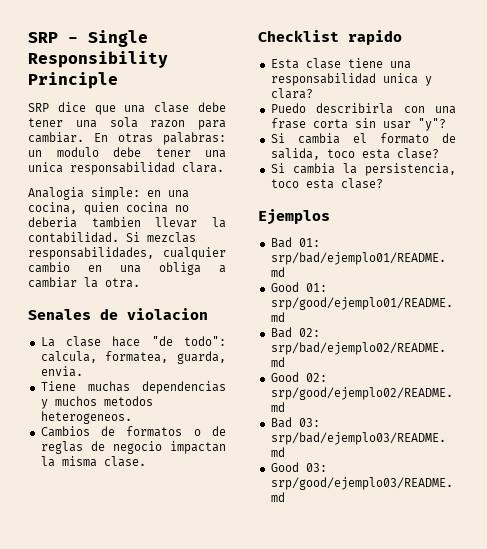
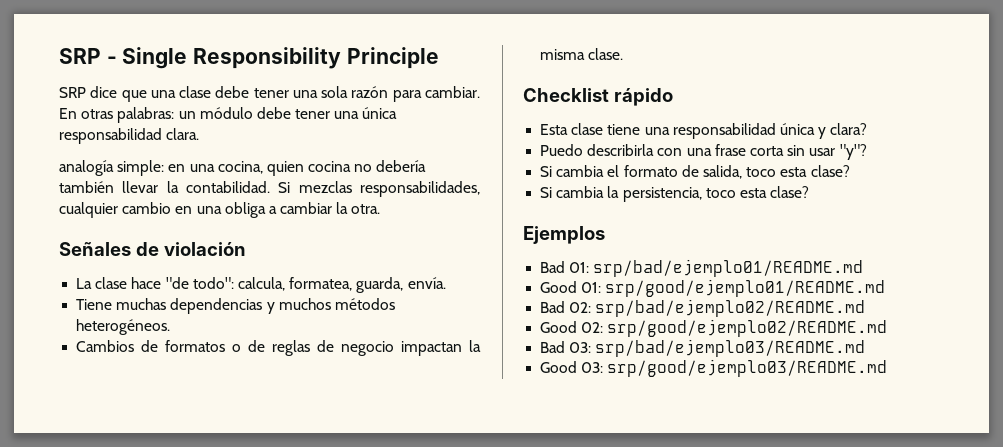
[150,120,186,128] razon -> [351,86,389,98] razón
[56,147,226,158] [28,162,63,173] modulo debe tener una unica -> [199,107,398,119] módulo debe tener una única
[28,187,84,200] Analogia -> [59,160,114,176] analogía
[28,217,141,228] deberia tambien -> [376,160,427,172] [59,181,114,193] debería también
[28,308,208,320] Senales de violacion -> [59,242,246,256] Señales de violación
[40,366,83,377] envia. -> [407,277,446,289] envía.
[103,396,153,406] [40,411,132,424] metodos heterogeneos. -> [334,298,395,310] [76,319,171,335] métodos heterogéneos.
[348,30,402,45] rapido -> [613,88,673,106] rápido
[382,73,418,84] unica -> [779,123,815,135] única

